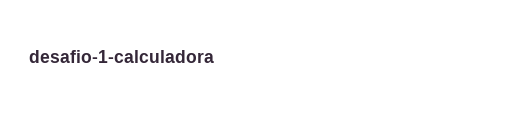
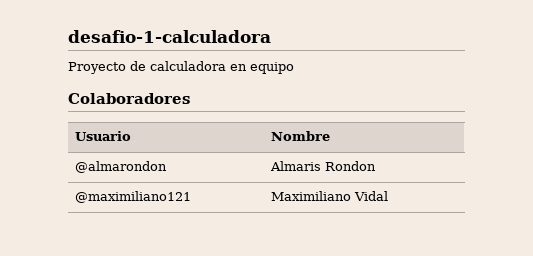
(214, 56) none -> [68,61,294,74] [68,93,190,104] [74,131,131,141] [270,131,330,141] [74,161,167,173] [269,161,376,171] [74,191,191,203] [270,191,388,201] // Proyecto de calculadora en equipo // Colaboradores // Usuario | Nombre // @almarondon | Almaris Rondon // @maximiliano121 | Maximiliano Vidal

